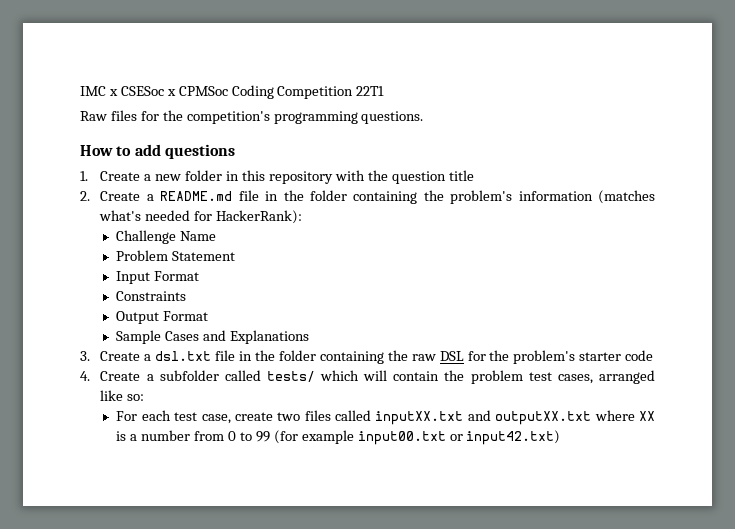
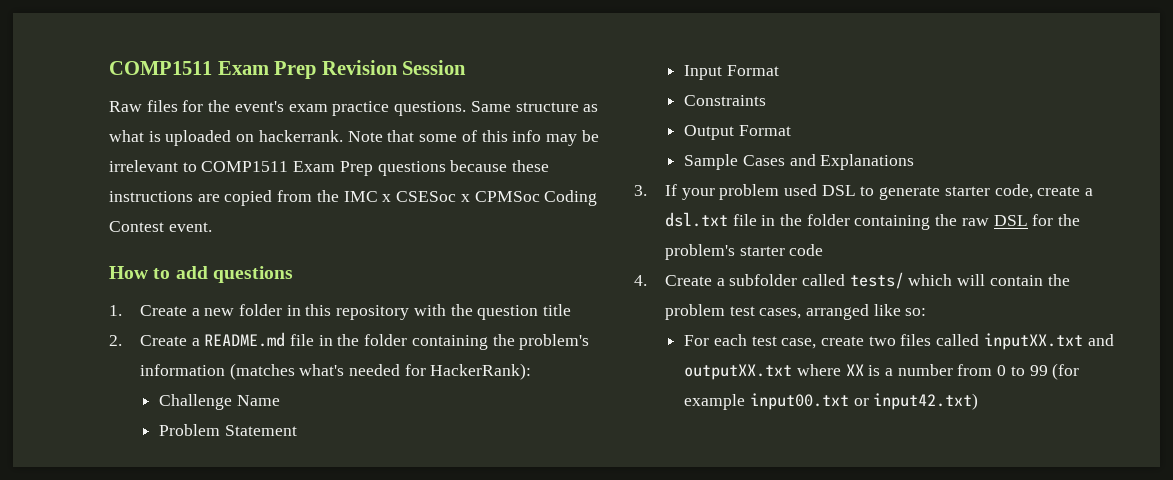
(80, 91) none -> [109,60,467,79] [109,100,599,116] [109,130,599,146] [109,160,550,176] [109,190,339,206] COMP1511 Exam Prep Revision Session // Raw files for the event's exam practice questions. Same structure as what is uploaded on hackerrank. Note that some of this info may be irrelevant to COMP1511 Exam Prep questions because these instructions are copied from the
[277,86,385,99] [80,110,424,124] Competition 22T1 // Raw files for the competition's programming questions. -> [109,221,212,232] Contest event.
[100,351,141,361] Create -> [664,184,1081,200] If your problem used DSL to generate starter code, create

